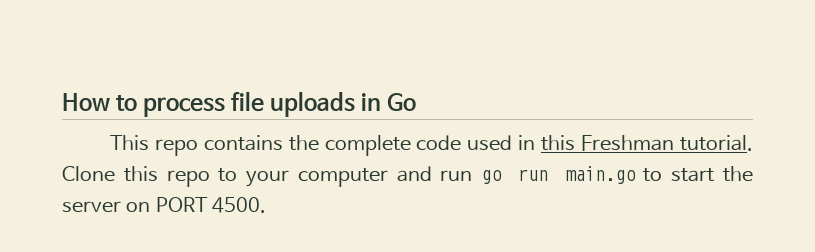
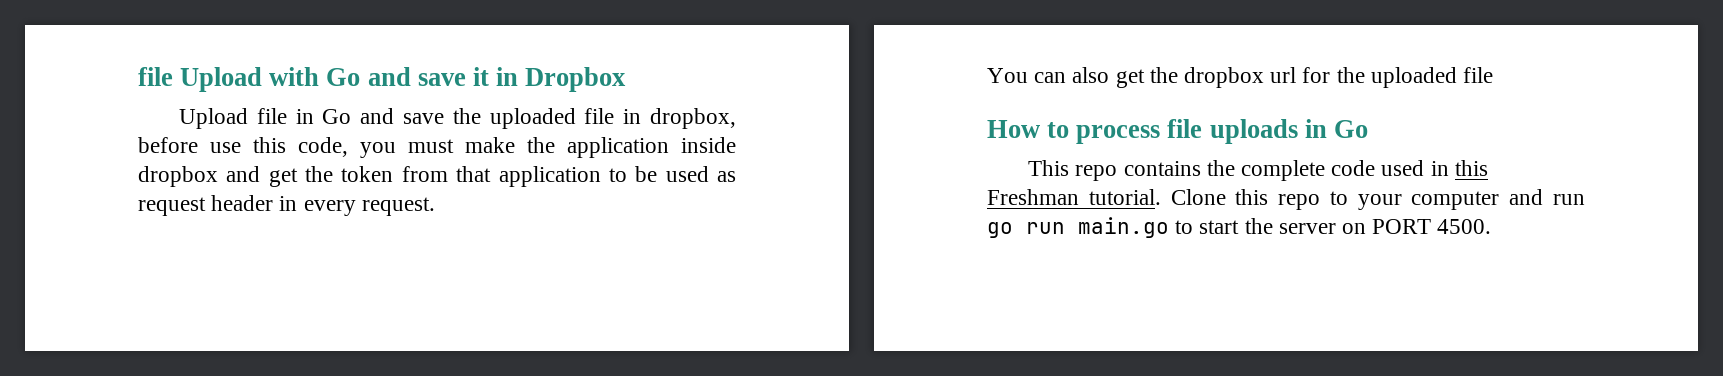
(62, 102) none -> [138,67,627,92] [179,108,736,129] [138,137,736,158] [138,166,736,187] [138,195,435,216] [987,67,1494,88] file Upload with Go and save it in Dropbox // Upload file in Go and save the uploaded file in dropbox, before use this code, you must make the application inside dropbox and get the token from that application to be used as request header in every request. // You can also get the dropbox url for the uploaded file //

